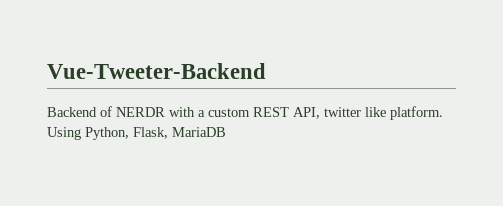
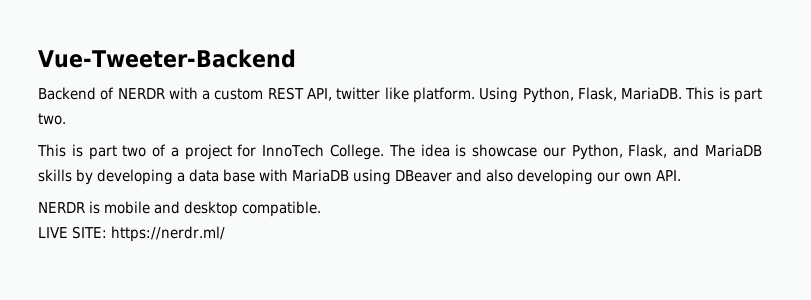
[172,127,226,137] MariaDB -> [621,87,762,103] [38,113,66,125] [37,144,762,160] [38,169,681,185] [38,201,321,217] [38,226,225,242] MariaDB. This is part two. // This is part two of a project for InnoTech College. The idea is showcase our Python, Flask, and MariaDB skills by developing a data base with MariaDB using DBeaver and also developing our own API. // NERDR is mobile and desktop compatible. // LIVE SITE: https://nerdr.ml/

